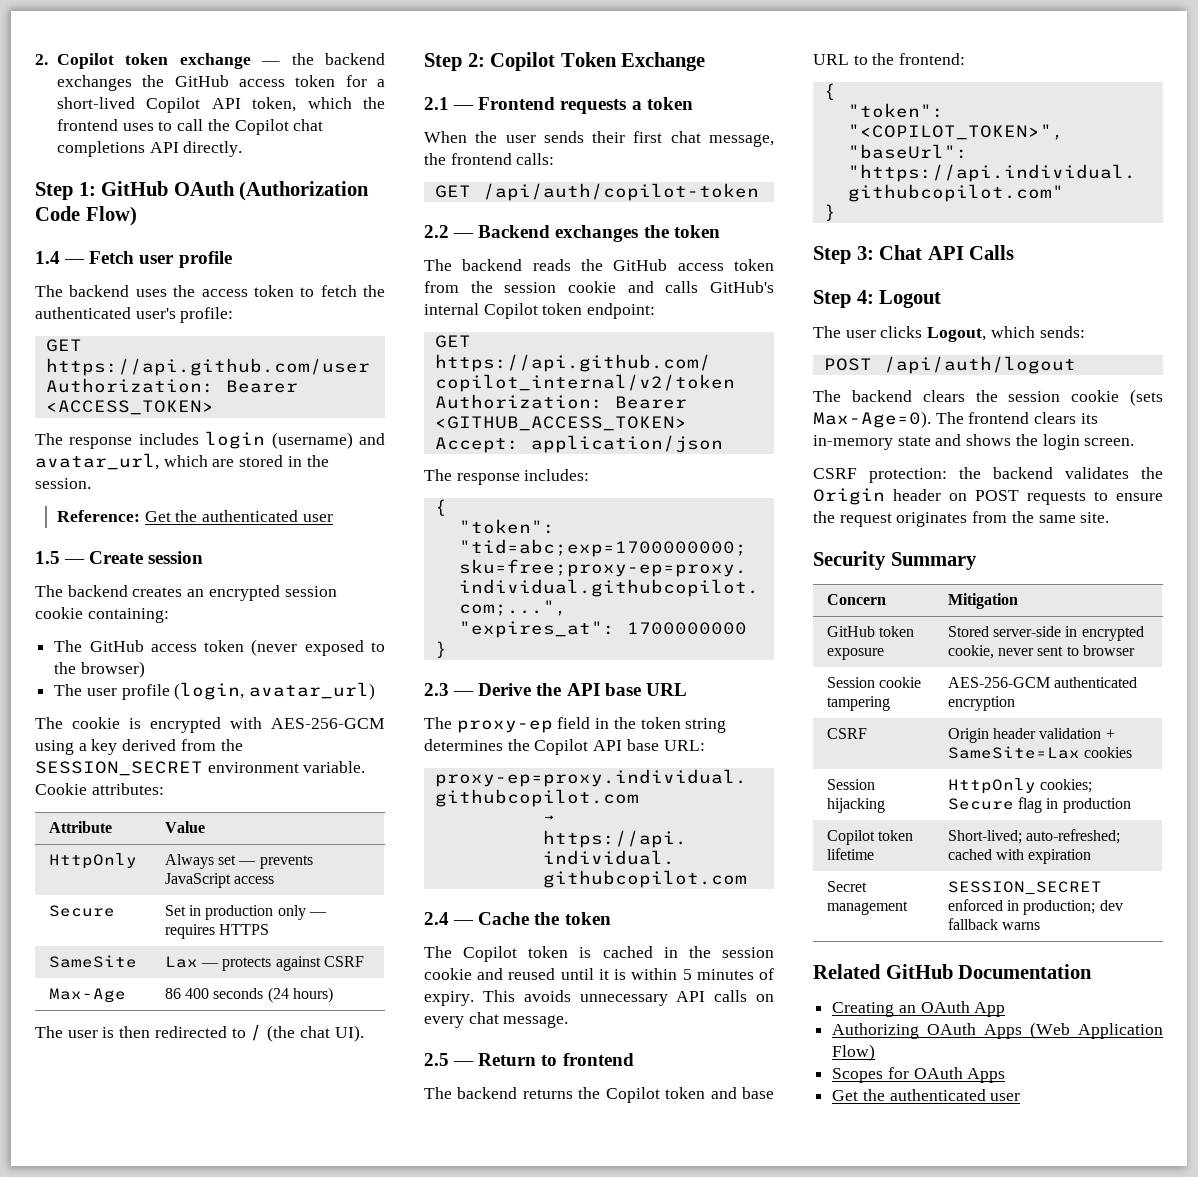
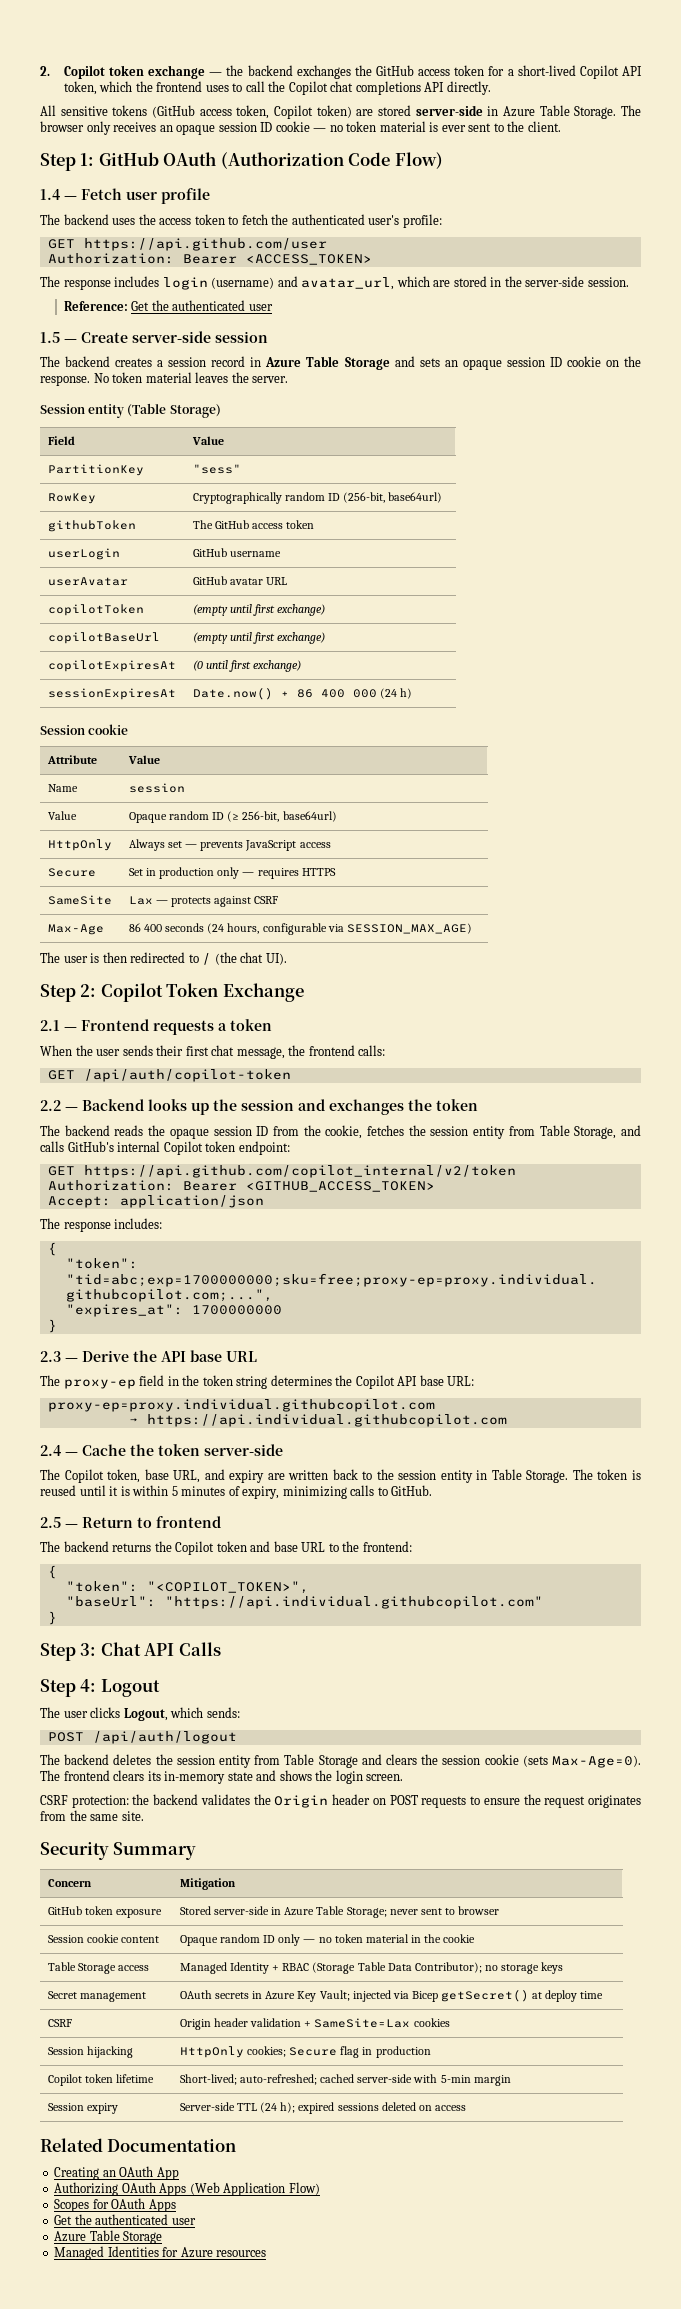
(243, 149) none -> [40,105,641,119] [40,121,561,135] // All sensitive tokens (GitHub access token, Copilot token) are stored server-side in Azure Table Storage. The browser only receives an opaque session ID cookie — no token material is ever sent to the client.
(329, 461) none -> [525,276,585,287] server-side
(144, 557) none -> [132,331,211,343] server-side
[187,585,337,601] [35,607,169,623] [54,639,385,656] [54,661,145,678] [54,682,376,700] [35,717,385,733] [35,739,243,755] [35,761,366,776] [35,783,164,795] [48,821,112,833] [164,821,205,833] an encrypted session cookie containing: // The GitHub access token (never exposed to the browser) // The user profile (login, avatar_url) // The cookie is encrypted with AES-256-GCM using a key derived from the SESSION_SECRET environment variable. Cookie attributes: // Attribute | Value -> [157,356,641,370] [40,372,289,386] [40,403,221,418] [48,436,76,445] [192,436,225,445] [48,464,145,476] [193,464,242,474] [48,493,97,504] [193,492,443,504] [48,520,137,532] [193,520,315,529] [48,548,121,560] [193,548,282,557] [48,577,129,586] [193,576,288,585] [48,604,145,616] [193,604,326,616] [48,632,161,644] [193,632,326,644] [48,660,177,672] [193,660,302,672] [48,688,177,700] [193,688,413,700] [40,724,129,735] [47,755,98,764] [128,755,161,764] [48,784,79,792] [129,783,186,793] [48,811,78,820] [129,811,337,823] a session record in Azure Table Storage and sets an opaque session ID cookie on the response. No token material leaves the server. // Session entity (Table Storage) // Field | Value // PartitionKey | "sess" // RowKey | Cryptographically random ID (256-bit, base64url) // githubToken | The GitHub access token // userLogin | GitHub username // userAvatar | GitHub avatar URL // copilotToken | (empty until first exchange) // copilotBaseUrl | (empty until first exchange) // copilotExpiresAt | (0 until first exchange) // sessionExpiresAt | Date.now() + 86 400 000 (24 h) // Session cookie // Attribute | Value // Name | session // Value | Opaque random ID (≥ 256-bit, base64url)
[292,987,333,1003] hours) -> [227,923,472,935] hours, configurable via SESSION_MAX_AGE)
(551, 231) none -> [148,1099,325,1115] looks up the session and
[613,259,774,271] [424,281,616,293] GitHub access token from the session cookie -> [169,1125,617,1139] opaque session ID from the cookie, fetches the session entity from Table Storage,
(611, 918) none -> [204,1444,283,1456] server-side
[528,946,774,958] [424,968,504,980] token is cached in the session cookie and -> [107,1469,642,1483] token, base URL, and expiry are written back to the session entity in Table Storage. The token is
[424,990,774,1006] [424,1012,569,1028] expiry. This avoids unnecessary API calls on every chat message. -> [242,1485,433,1499] expiry, minimizing calls to GitHub.
(912, 396) none -> [113,1754,382,1768] deletes the session entity from Table Storage and
[1081,626,1144,641] [947,645,994,659] encrypted cookie, -> [284,1906,387,1918] Azure Table Storage;
[826,696,890,711] [947,677,1137,688] [947,696,1015,711] tampering | AES-256-GCM authenticated encryption -> [121,1936,160,1943] [180,1934,476,1946] [48,1962,150,1974] [180,1962,564,1974] [48,1991,147,2002] [180,1990,604,2002] content | Opaque random ID only — no token material in the cookie // Table Storage access | Managed Identity + RBAC (Storage Table Data Contributor); no storage keys // Secret management | OAuth secrets in Azure Key Vault; injected via Bicep getSecret() at deploy time
[995,849,1092,864] [826,881,867,892] [826,901,908,915] [947,881,1102,895] [947,899,1123,915] [947,918,1040,930] with expiration // Secret management | SESSION_SECRET enforced in production; dev fallback warns -> [357,2074,511,2086] [48,2103,119,2114] [180,2102,466,2114] server-side with 5-min margin // Session expiry | Server-side TTL (24 h); expired sessions deleted on access
[885,964,953,979] GitHub -> (103, 2145) none
(1021, 1097) none -> [54,2230,163,2244] [54,2246,267,2260] // Azure Table Storage // Managed Identities for Azure resources

